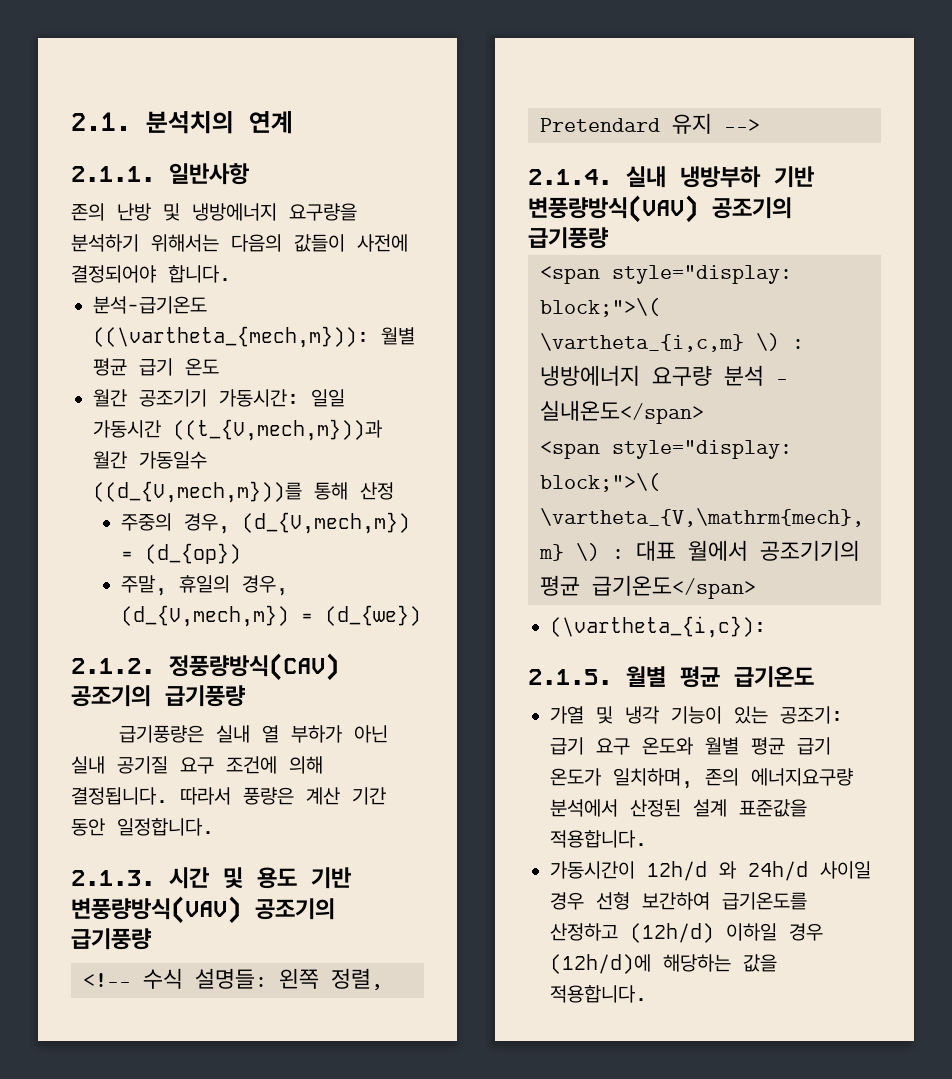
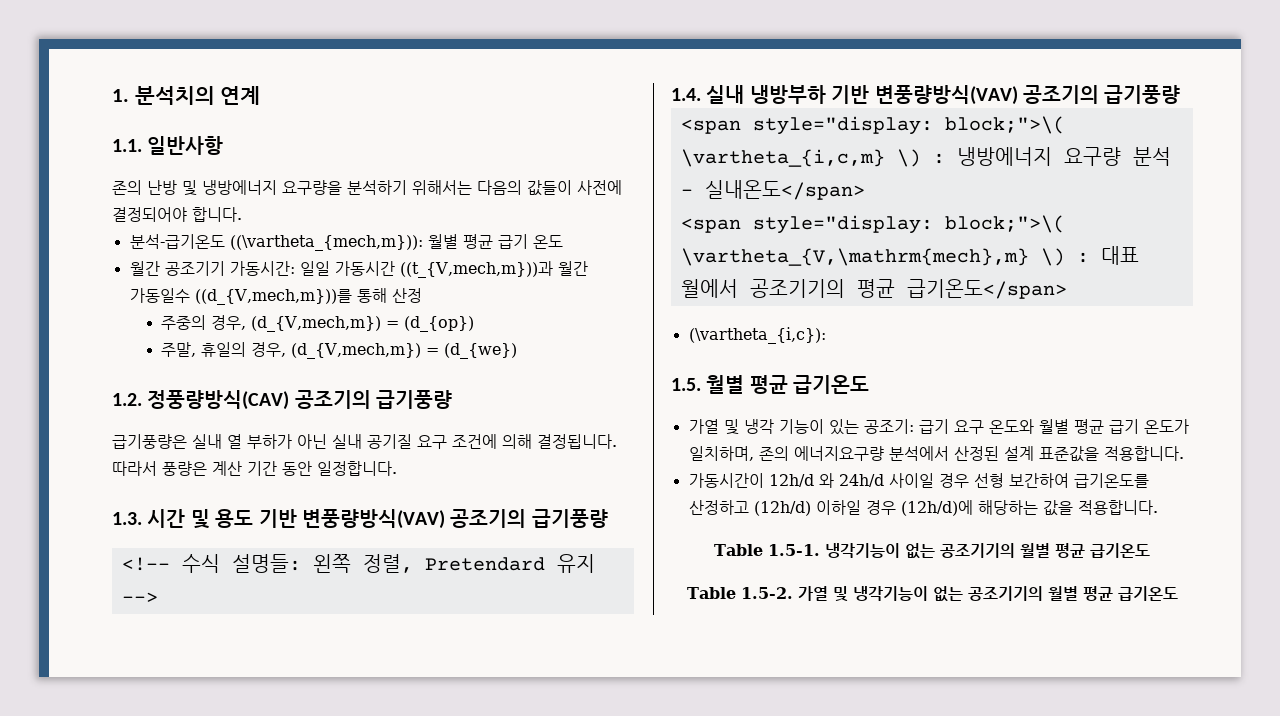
[71,112,131,131] 2.1. -> [112,89,129,102] 1.
[71,166,155,182] 2.1.1. -> [112,139,142,152] 1.1.
[71,658,155,674] 2.1.2. -> [112,393,142,406] 1.2.
[71,870,155,886] 2.1.3. -> [112,512,142,525] 1.3.
[528,169,612,185] 2.1.4. -> [671,88,701,101] 1.4.
[528,669,612,685] 2.1.5. -> [671,378,701,391] 1.5.
(647, 994) none -> [714,543,1150,559] [686,586,1178,602] // Table 1.5-1. 냉각기능이 없는 공조기기의 월별 평균 급기온도 // Table 1.5-2. 가열 및 냉각기능이 없는 공조기기의 월별 평균 급기온도

